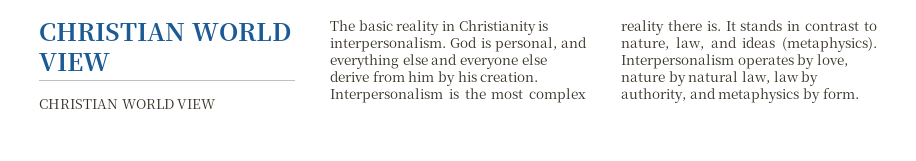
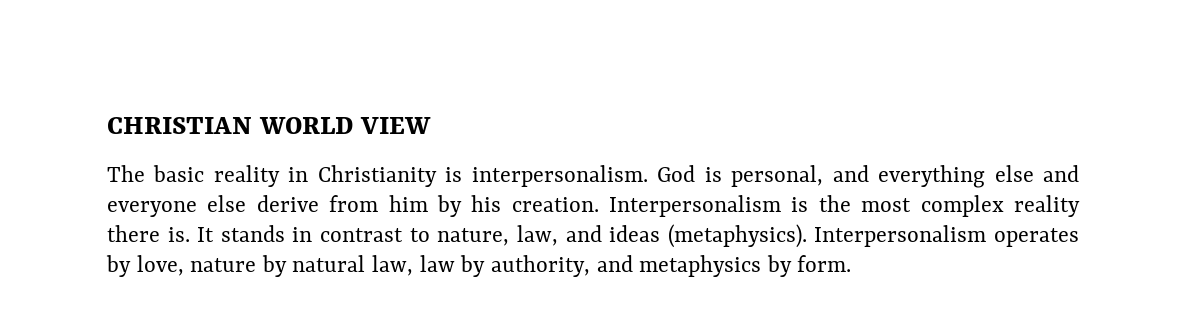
[39,23,291,41] [39,53,110,71] [39,99,217,109] CHRISTIAN WORLD VIEW // CHRISTIAN WORLD VIEW -> [107,117,432,134] CHRISTIAN WORLD VIEW

